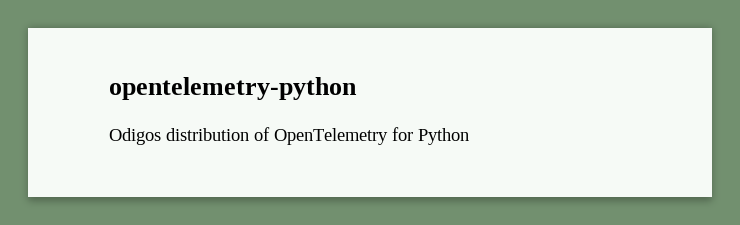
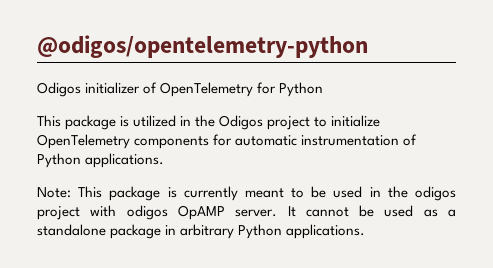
[109,77,357,100] [109,128,249,145] opentelemetry-python // Odigos distribution -> [37,35,368,58] [37,82,141,97] @odigos/opentelemetry-python // Odigos initializer
(469, 136) none -> [37,115,381,130] [37,134,418,149] [37,153,165,168] [37,186,457,201] [37,205,457,220] [37,224,366,239] // This package is utilized in the Odigos project to initialize OpenTelemetry components for automatic instrumentation of Python applications. // Note: This package is currently meant to be used in the odigos project with odigos OpAMP server. It cannot be used as a standalone package in arbitrary Python applications.

